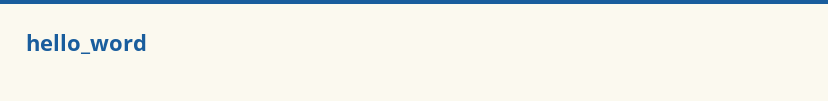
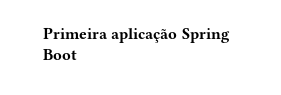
[26,34,147,54] hello_word -> [43,27,230,43] [43,49,77,60] Primeira aplicação Spring Boot

